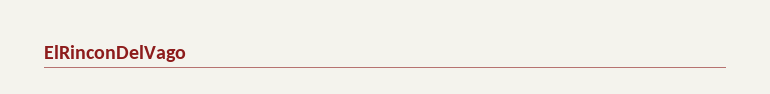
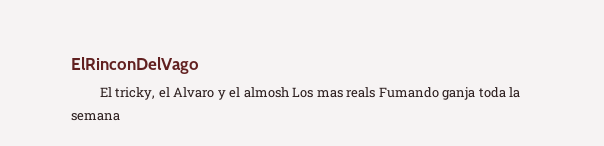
(186, 53) none -> [99,87,521,100] [71,113,120,121] // El tricky, el Alvaro y el almosh Los mas reals Fumando ganja toda la semana

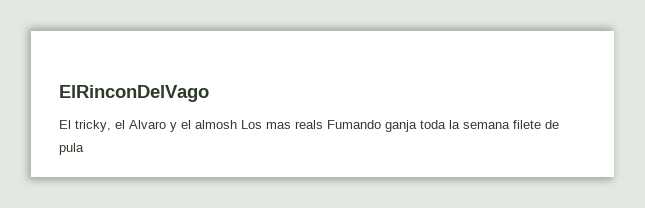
(120, 117) none -> [513,120,559,129] [59,143,84,155] filete de pula

